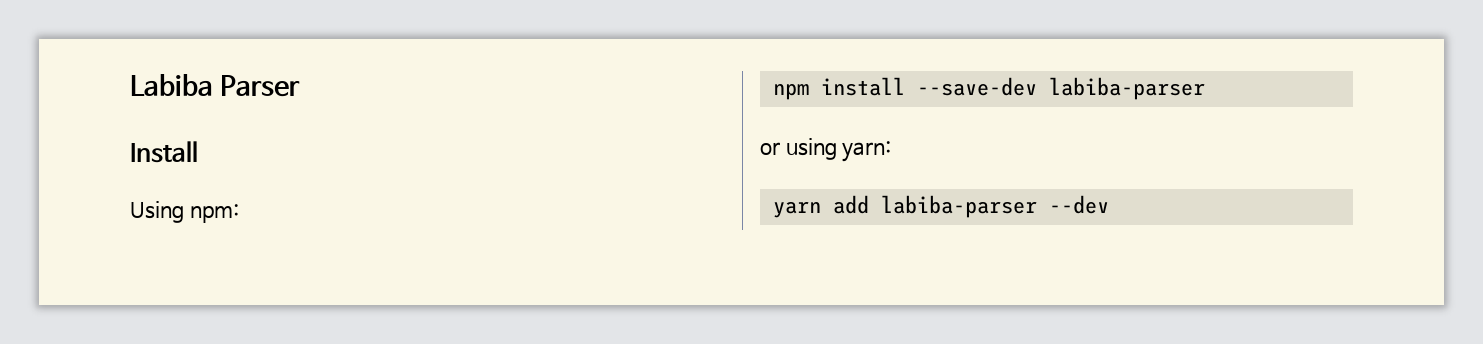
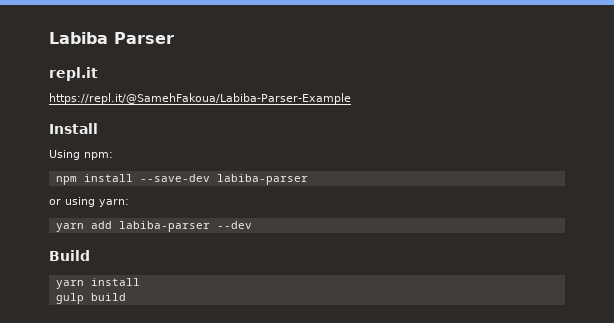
(301, 86) none -> [49,67,98,81] [49,93,351,104] // repl.it // https://repl.it/@SamehFakoua/Labiba-Parser-Example
(1109, 204) none -> [49,250,90,261] [55,278,140,289] [55,293,126,304] // Build // yarn install // gulp build

